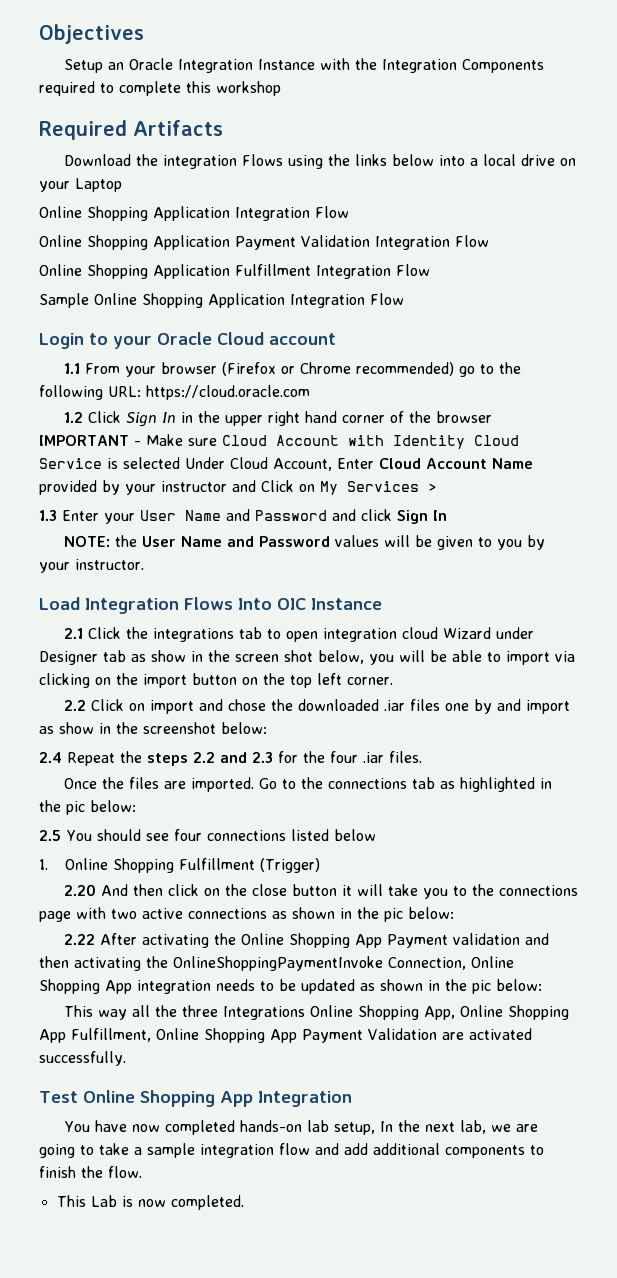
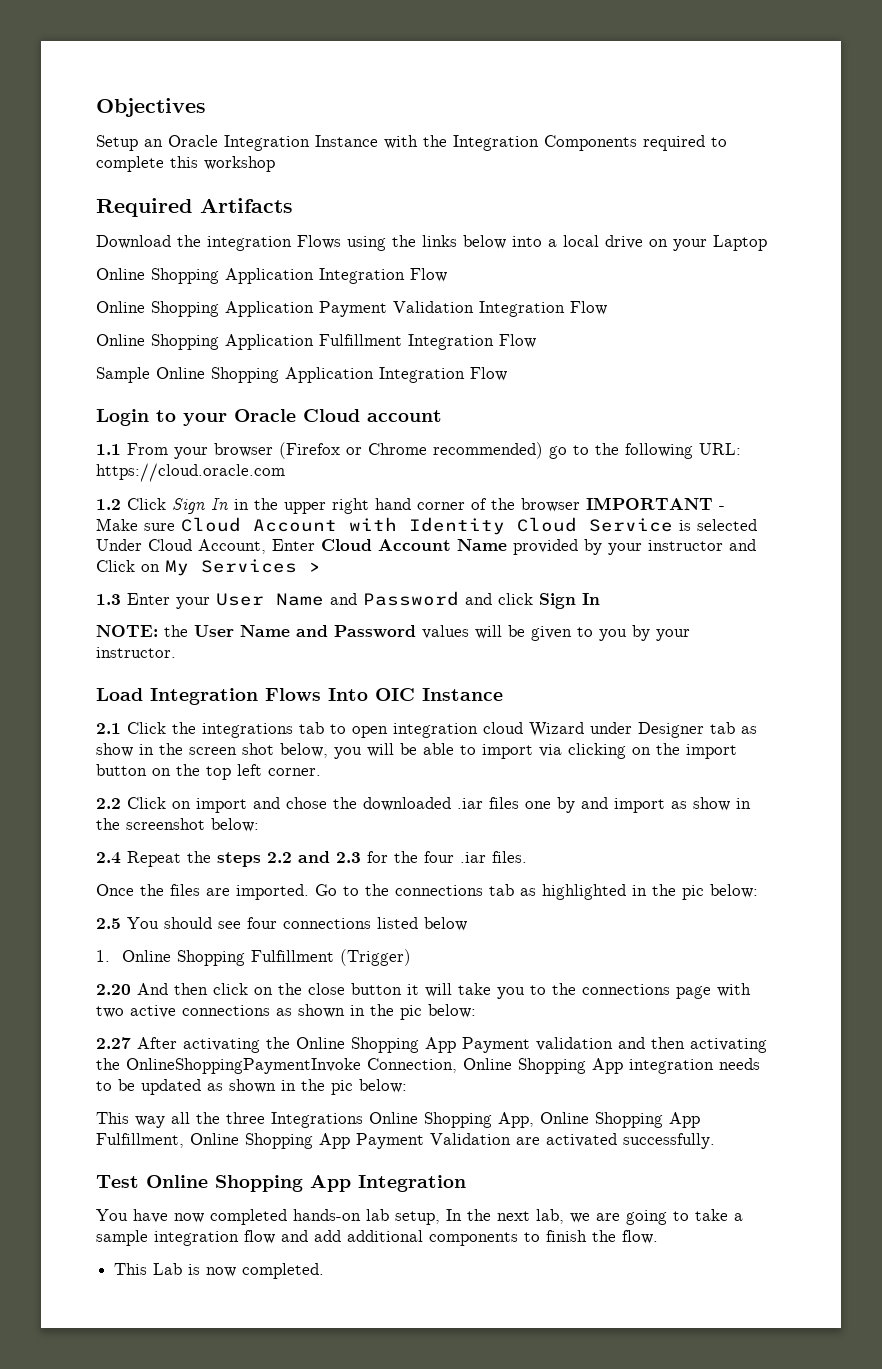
[63,934,95,945] 2.22 -> [96,1037,131,1049] 2.27

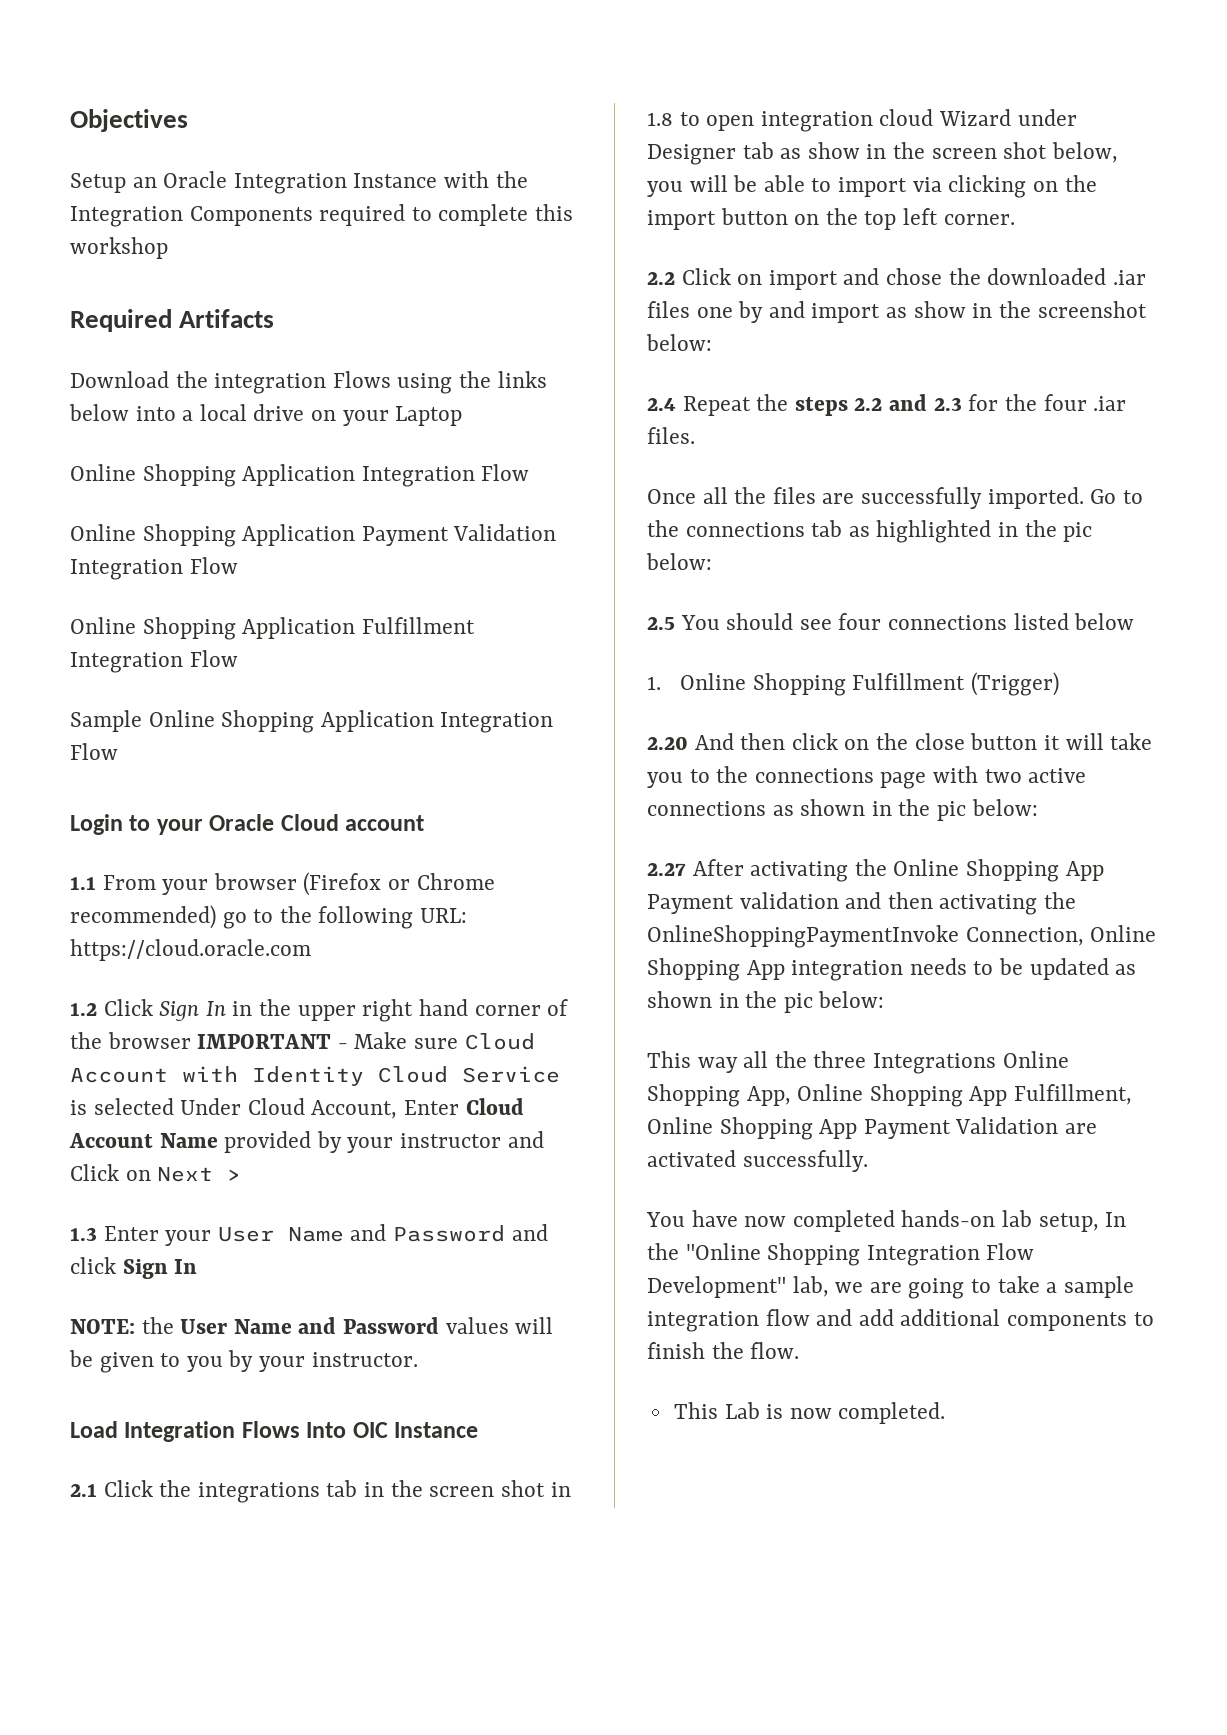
[165,559,297,576] My Services -> [157,1167,214,1182] Next
(324, 728) none -> [364,1480,571,1497] [647,112,673,126] in the screen shot in 1.8
(134, 890) none -> [702,487,728,504] all
(230, 892) none -> [861,487,983,509] successfully
[96,1175,466,1192] // Test Online Shopping App Integration -> (868, 1161) none
[497,1211,530,1221] next -> [685,1243,1035,1266] [647,1276,786,1298] "Online Shopping Integration Flow Development"

